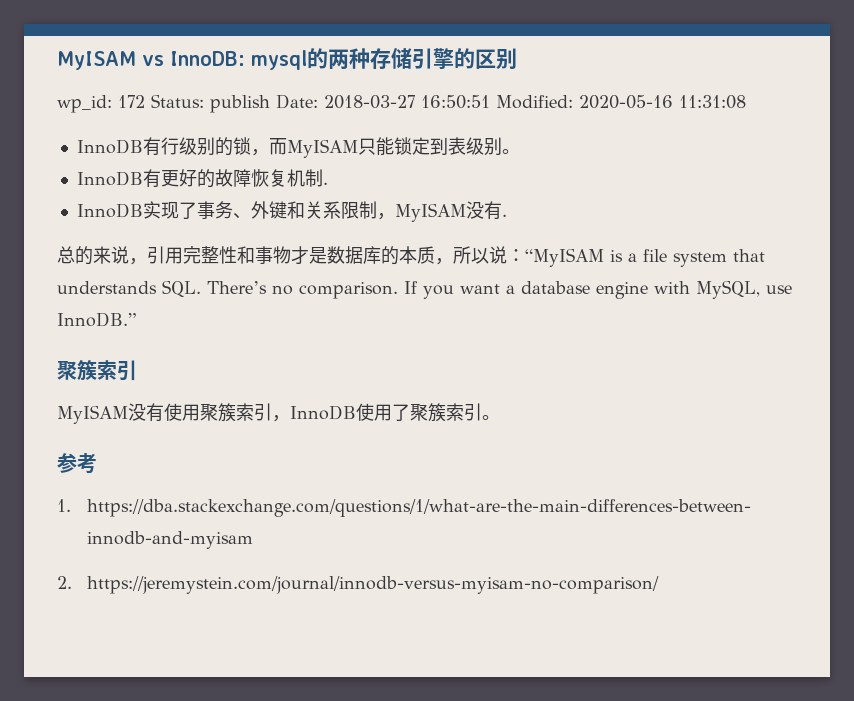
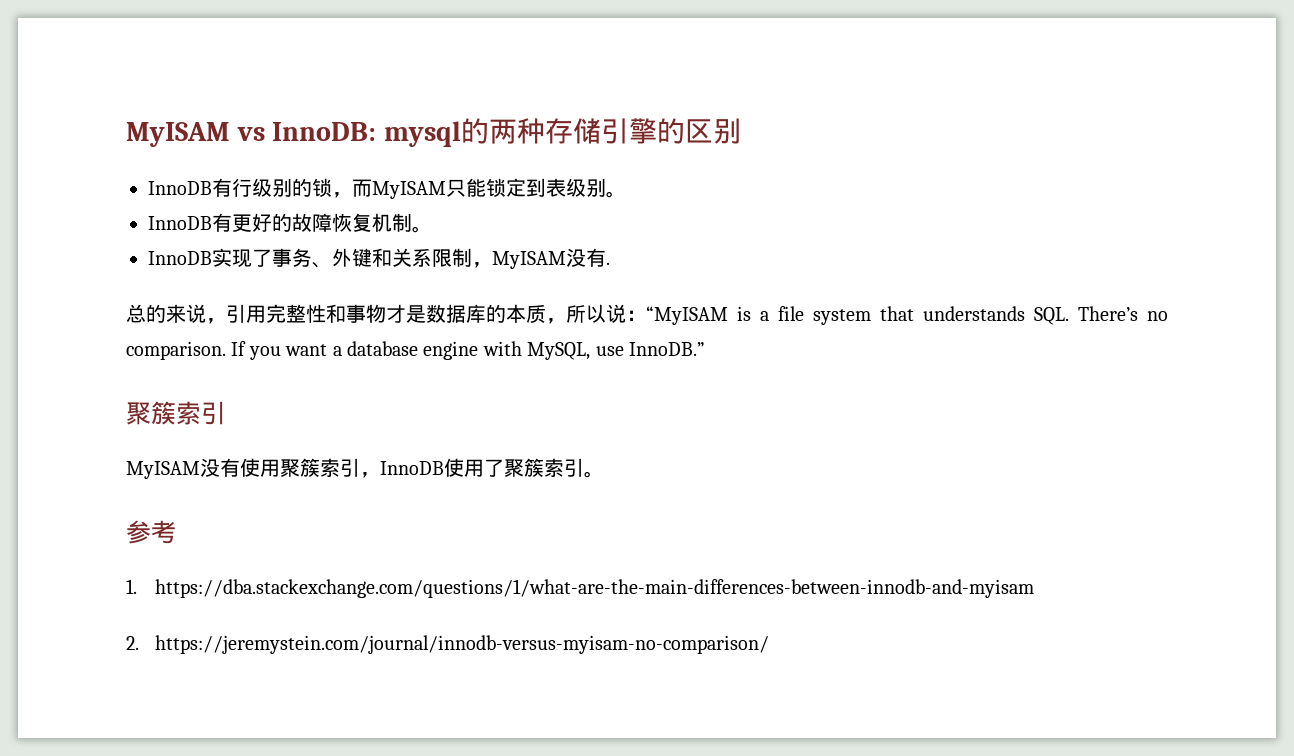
[57,94,746,113] // wp_id: 172 Status: publish Date: 2018-03-27 16:50:51 Modified: 2020-05-16 11:31:08 -> (741, 131) none
[322,182,328,185] . -> [412,226,432,233] 。

